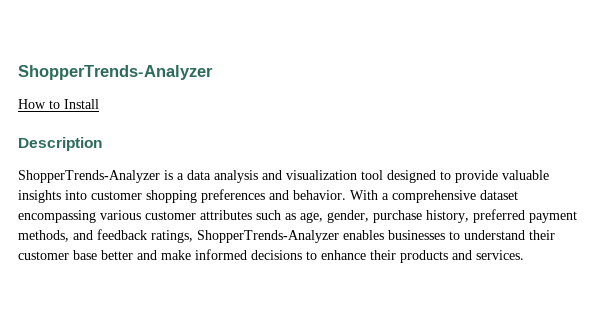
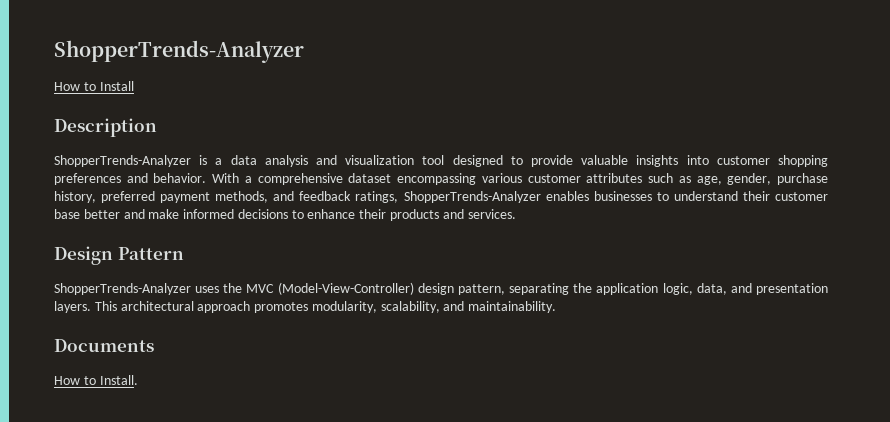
(524, 255) none -> [54,246,184,265] [54,282,829,295] [54,301,557,313] [54,339,154,352] [54,375,138,385] // Design Pattern // ShopperTrends-Analyzer uses the MVC (Model-View-Controller) design pattern, separating the application logic, data, and presentation layers. This architectural approach promotes modularity, scalability, and maintainability. // Documents // How to Install.

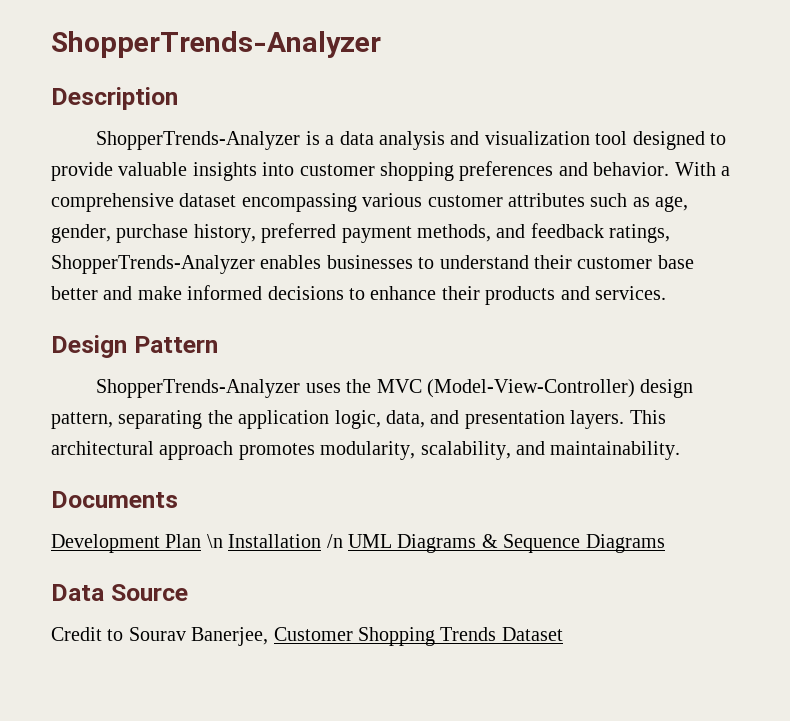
[54,40,304,63] [54,81,134,91] ShopperTrends-Analyzer // How to Install -> [51,31,381,58] ShopperTrends-Analyzer
[54,375,138,385] How to Install. -> [51,534,665,553] [51,584,188,601] [51,627,563,646] Development Plan \n Installation /n UML Diagrams & Sequence Diagrams // Data Source // Credit to Sourav Banerjee, Customer Shopping Trends Dataset

